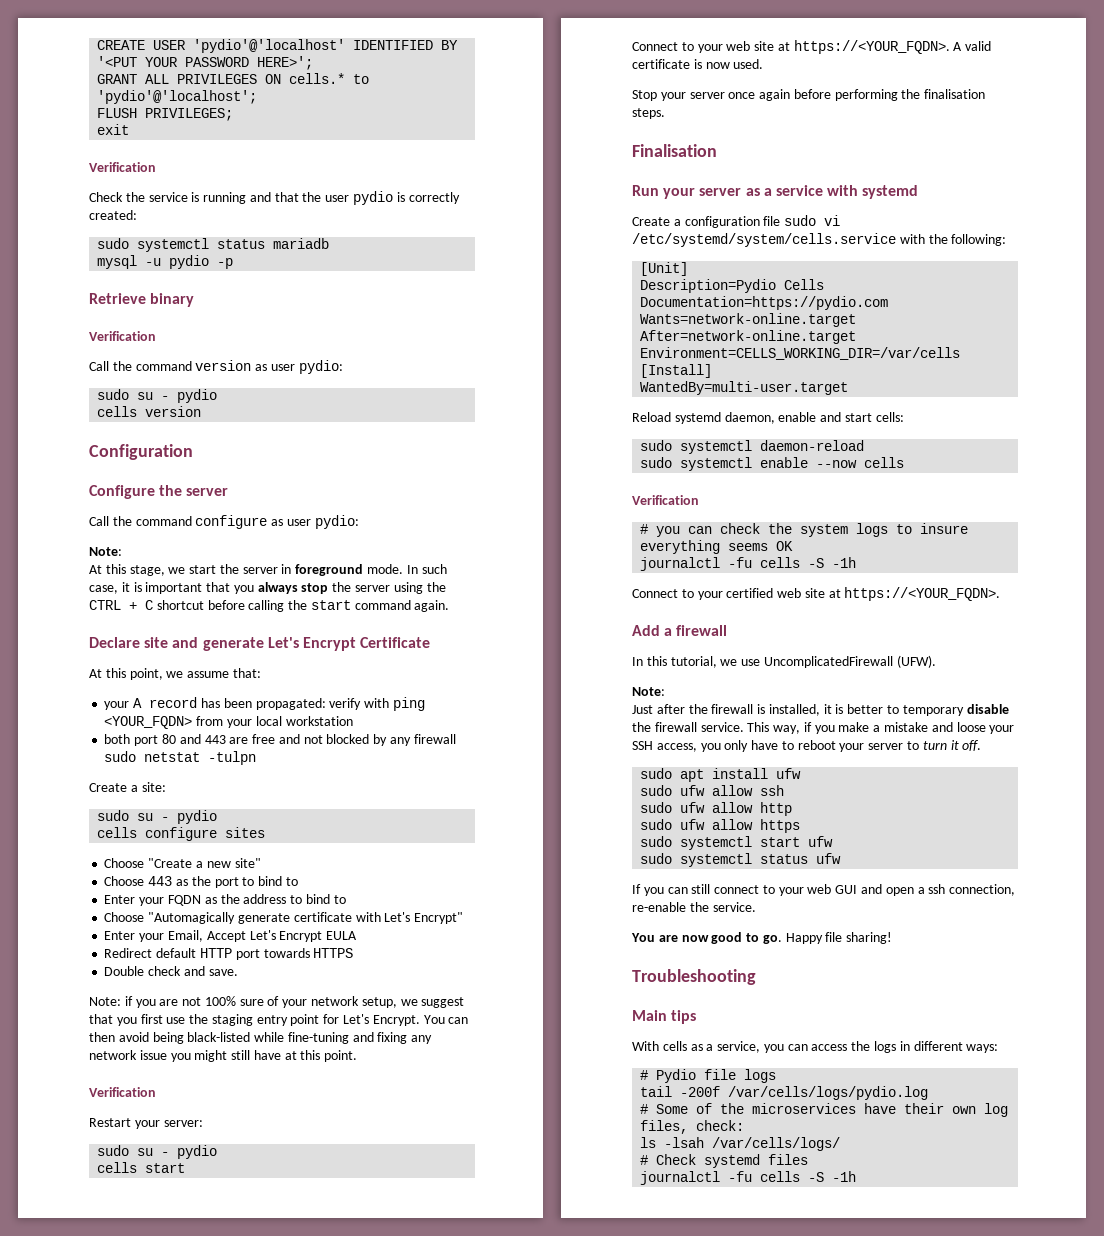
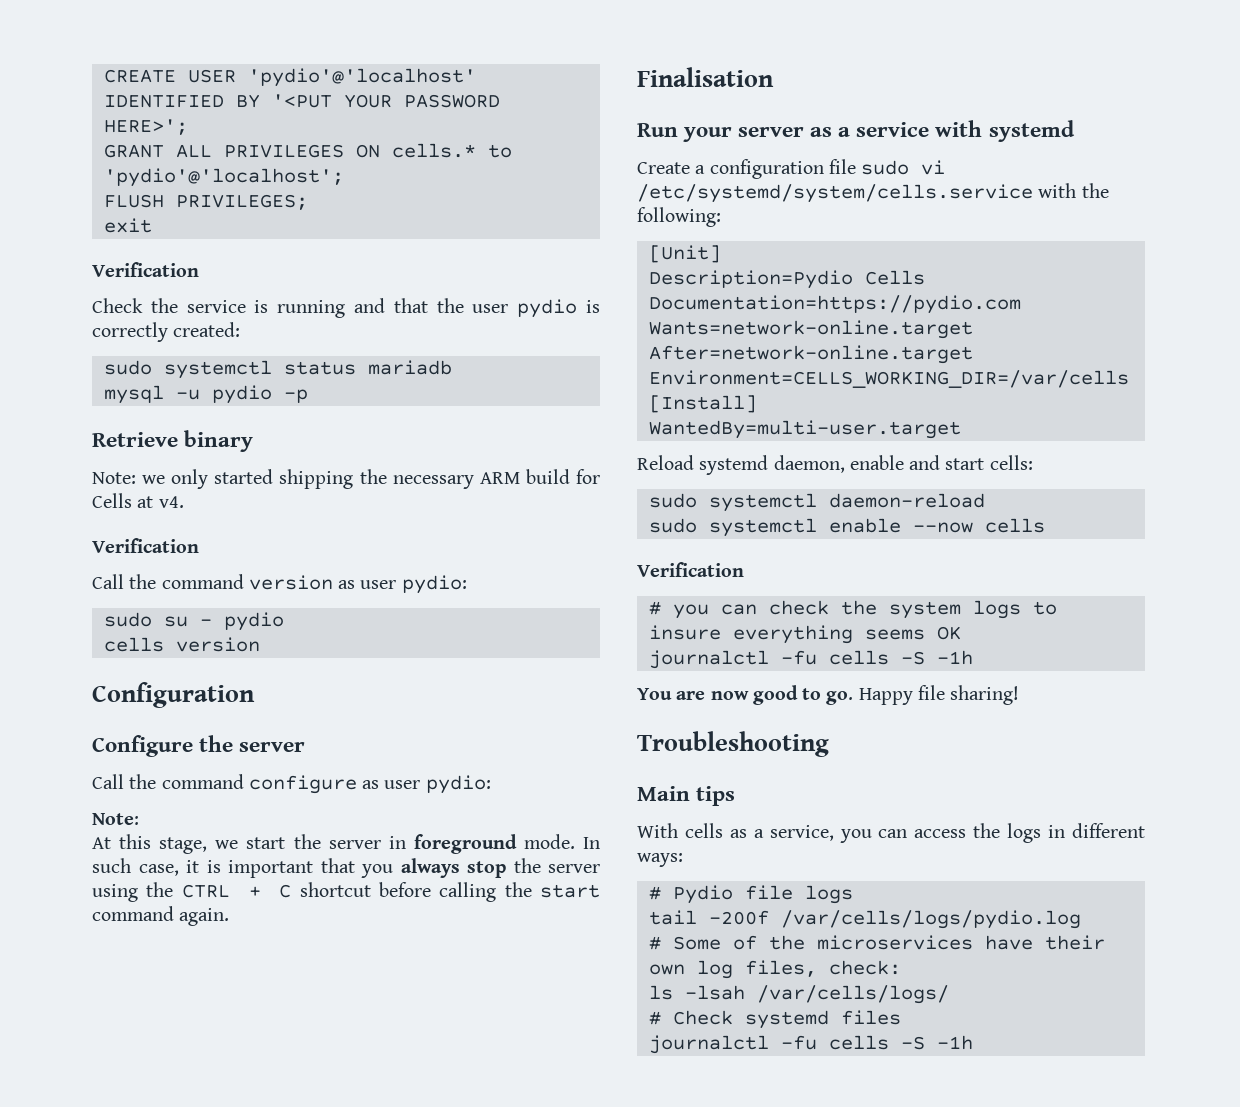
(195, 300) none -> [92,469,600,489] [92,493,184,508] // Note: we only started shipping the necessary ARM build for Cells at v4.
[89,637,431,651] [89,668,261,680] [104,697,425,711] [104,716,353,729] [104,734,456,746] [104,751,257,765] [89,782,166,792] [97,810,218,824] [97,827,266,841] [104,858,261,868] [104,876,298,888] [104,894,346,906] [104,912,464,924] [104,930,358,942] [104,948,354,960] [104,966,238,976] [89,996,465,1008] [89,1014,469,1026] [89,1032,433,1044] [89,1050,358,1062] [89,1087,156,1097] [89,1118,203,1129] [97,1145,218,1159] [97,1162,186,1173] [632,40,992,54] [632,59,764,69] [632,89,986,101] [632,108,665,119] // Declare site and generate Let's Encrypt Certificate // At this point, we assume that: // your A record has been propagated: verify with ping <YOUR_FQDN> from your local workstation // both port 80 and 443 are free and not blocked by any firewall sudo netstat -tulpn // Create a site: // sudo su - pydio // cells configure sites // Choose "Create a new site" // Choose 443 as the port to bind to // Enter your FQDN as the address to bind to // Choose "Automagically generate certificate with Let's Encrypt" // Enter your Email, Accept Let's Encrypt EULA // Redirect default HTTP port towards HTTPS // Double check and save. // Note: if you are not 100% sure of your network setup, we suggest that you first use the staging entry point for Let's Encrypt. You can then avoid being black-listed while fine-tuning and fixing any network issue you might still have at this point. // Verification // Restart your server: // sudo su - pydio // cells start // Connect to your web site at https://<YOUR_FQDN>. A valid certificate is now used. // Stop your server once again before performing the finalisation steps. -> (230, 917) none
[632,587,1001,601] [632,625,728,636] [632,655,936,668] [632,687,665,696] [632,704,1009,716] [632,722,1015,734] [632,740,982,752] [640,768,802,782] [640,785,785,796] [640,802,793,816] [640,819,801,833] [640,836,834,850] [640,853,842,867] [632,884,1016,896] [632,902,756,912] // Connect to your certified web site at https://<YOUR_FQDN>. // Add a firewall // In this tutorial, we use UncomplicatedFirewall (UFW). // Note: // Just after the firewall is installed, it is better to temporary disable the firewall service. This way, if you make a mistake and loose your SSH access, you only have to reboot your server to turn it off. // sudo apt install ufw // sudo ufw allow ssh // sudo ufw allow http // sudo ufw allow https // sudo systemctl start ufw // sudo systemctl status ufw // If you can still connect to your web GUI and open a ssh connection, re-enable the service. -> (973, 657) none

